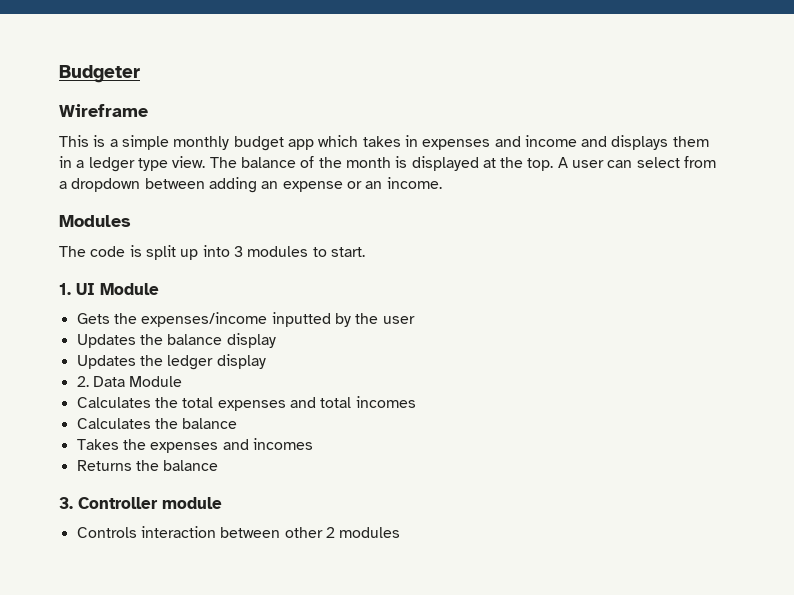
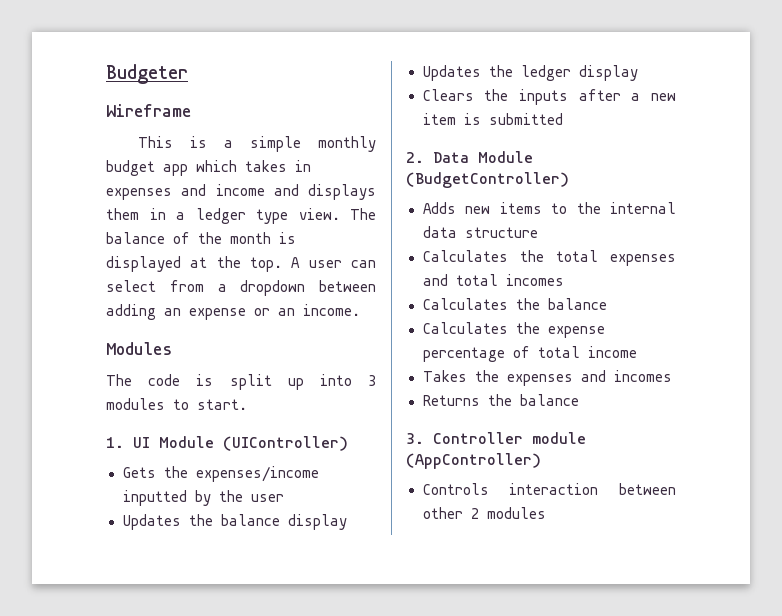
(159, 289) none -> [223,436,348,451] (UIController)
[76,376,183,387] 2. Data Module -> [422,89,676,105] [422,113,563,125] [406,151,533,163] [406,172,569,188] [422,202,676,214] [422,226,538,238] Clears the inputs after a new item is submitted // 2. Data Module (BudgetController) // Adds new items to the internal data structure
(238, 423) none -> [422,322,605,338] [422,346,637,362] // Calculates the expense percentage of total income
(222, 503) none -> [406,453,541,469] (AppController)

